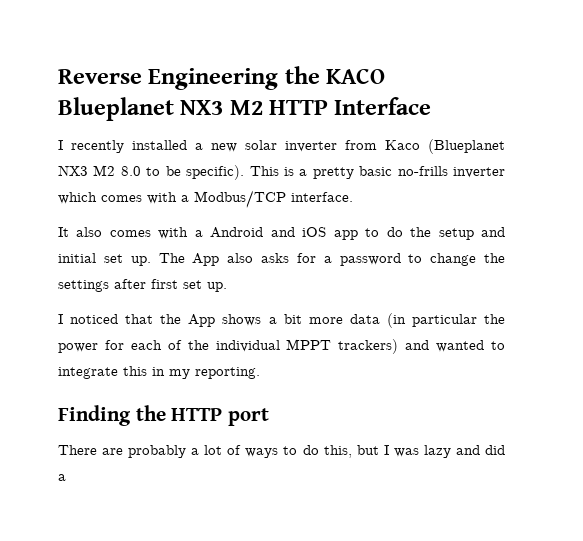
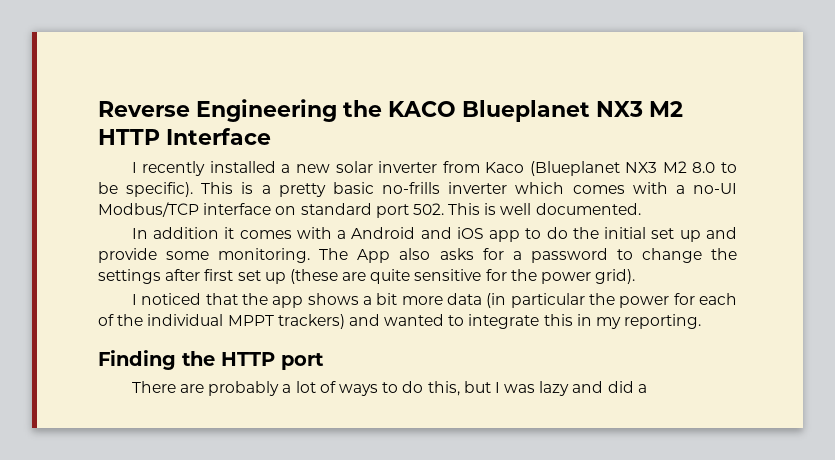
[194,190,353,208] [58,227,103,237] Modbus/TCP interface. // It also -> [693,183,737,194] [98,202,641,218] [131,227,235,239] no-UI Modbus/TCP interface on standard port 502. This is well documented. // In addition it
[438,227,505,240] [58,253,151,266] setup and initial set up. -> [604,227,737,242] [98,248,311,263] initial set up and provide some monitoring.
[207,282,227,292] up. -> [264,269,636,284] up (these are quite sensitive for the power grid).
[188,314,216,327] App -> [272,296,304,308] app

